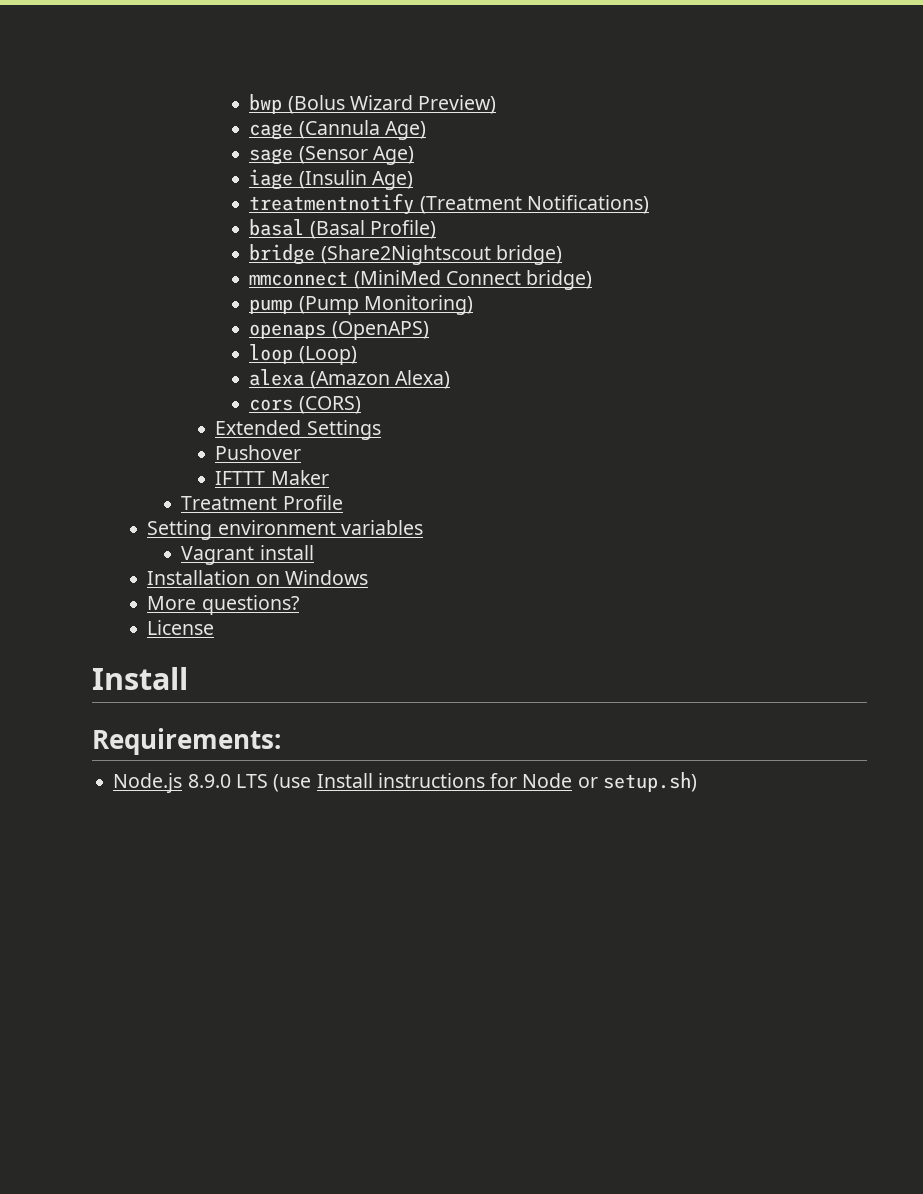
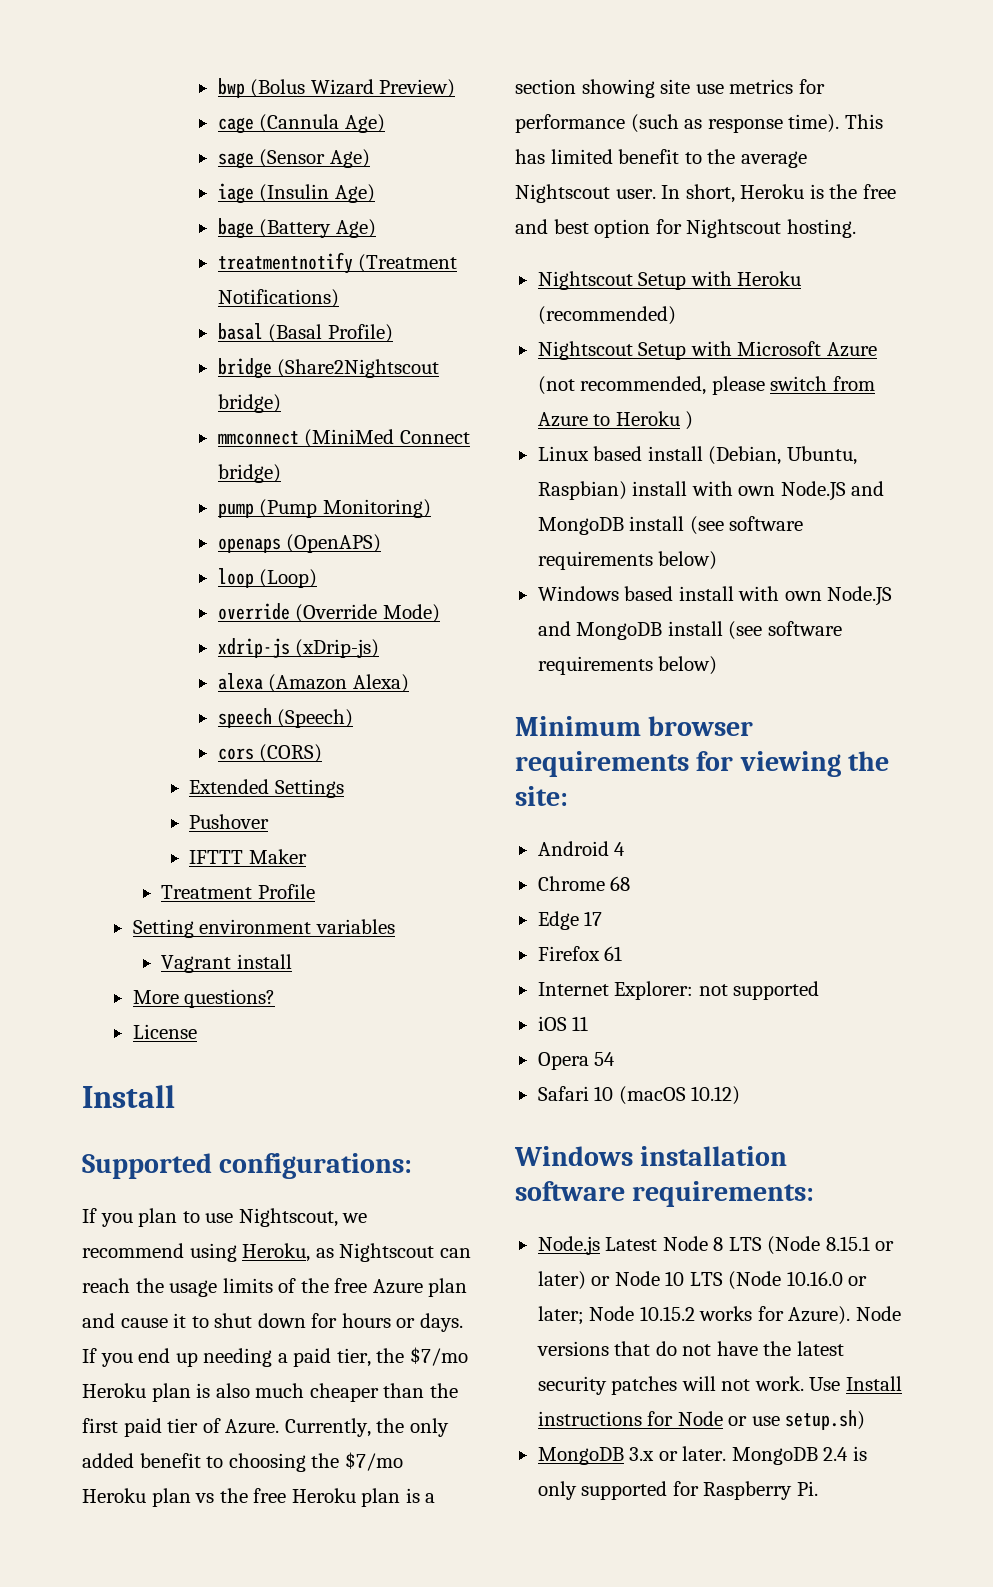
(413, 180) none -> [217,218,376,239] // bage (Battery Age)
(357, 355) none -> [217,603,440,623] [217,638,380,658] // override (Override Mode) // xdrip-js (xDrip-js)
(450, 379) none -> [217,708,354,728] // speech (Speech)
[147,570,368,585] // Installation on Windows -> (292, 961) none
[92,728,281,755] [113,773,312,793] Requirements: // Node.js 8.9.0 LTS (use -> [82,1153,413,1179] [82,1208,368,1227] [82,1243,471,1262] [82,1278,468,1297] [82,1313,463,1332] [82,1347,468,1367] [82,1383,458,1402] [82,1418,449,1437] [82,1452,403,1472] [82,1488,436,1507] [515,79,825,98] [515,114,883,133] [515,149,807,168] [515,184,896,203] [515,219,856,238] [537,271,802,290] [537,306,676,325] [537,341,877,360] [537,376,875,395] [537,411,694,430] [537,446,857,465] [537,481,885,501] [537,516,804,535] [537,551,718,570] [537,586,893,606] [537,621,842,640] [537,656,718,675] [515,716,754,736] [515,751,890,777] [515,786,568,806] [537,841,626,856] [537,876,631,891] [537,911,603,930] [537,946,623,961] [537,981,820,1000] [537,1016,589,1031] [537,1052,616,1070] [537,1086,741,1105] [514,1146,788,1166] [515,1181,815,1207] [537,1236,895,1255] [537,1271,868,1290] [537,1306,901,1325] [536,1341,844,1356] [537,1376,841,1395] Supported configurations: // If you plan to use Nightscout, we recommend using Heroku, as Nightscout can reach the usage limits of the free Azure plan and cause it to shut down for hours or days. If you end up needing a paid tier, the $7/mo Heroku plan is also much cheaper than the first paid tier of Azure. Currently, the only added benefit to choosing the $7/mo Heroku plan vs the free Heroku plan is a section showing site use metrics for performance (such as response time). This has limited benefit to the average Nightscout user. In short, Heroku is the free and best option for Nightscout hosting. // Nightscout Setup with Heroku (recommended) // Nightscout Setup with Microsoft Azure (not recommended, please switch from Azure to Heroku ) // Linux based install (Debian, Ubuntu, Raspbian) install with own Node.JS and MongoDB install (see software requirements below) // Windows based install with own Node.JS and MongoDB install (see software requirements below) // Minimum browser requirements for viewing the site: // Android 4 // Chrome 68 // Edge 17 // Firefox 61 // Internet Explorer: not supported // iOS 11 // Opera 54 // Safari 10 (macOS 10.12) // Windows installation software requirements: // Node.js Latest Node 8 LTS (Node 8.15.1 or later) or Node 10 LTS (Node 10.16.0 or later; Node 10.15.2 works for Azure). Node versions that do not have the latest security patches will not work. Use
(598, 782) none -> [751,1416,780,1426] use
(697, 782) none -> [537,1446,867,1465] [537,1481,818,1500] // MongoDB 3.x or later. MongoDB 2.4 is only supported for Raspberry Pi.

